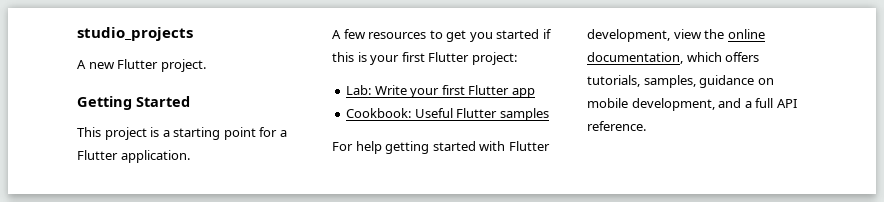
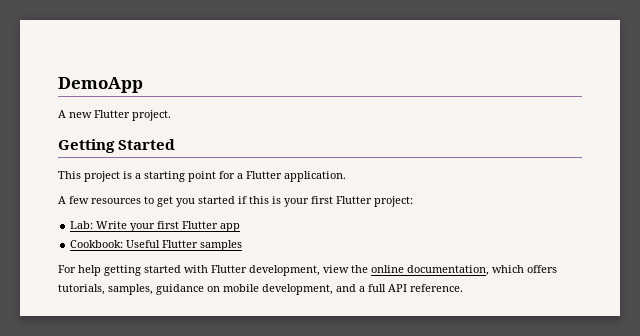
[77,27,193,41] studio_projects -> [58,77,143,93] DemoApp

